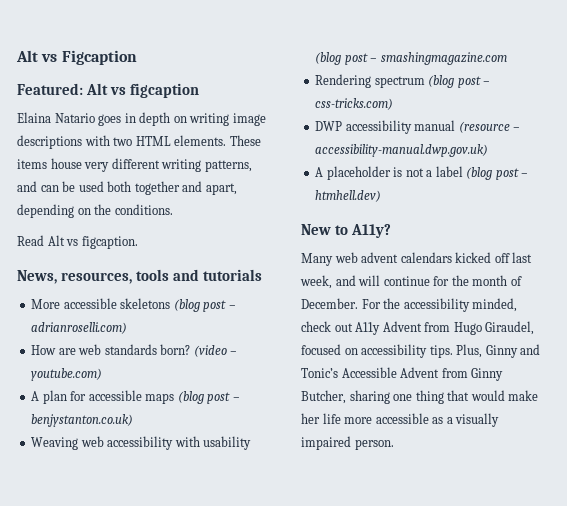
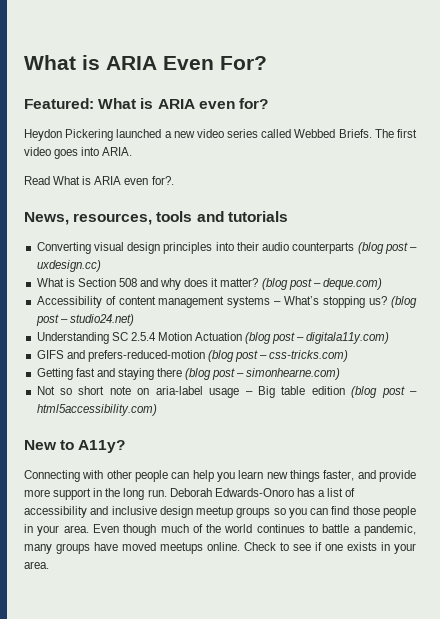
[16,50,137,65] [17,83,199,98] [17,112,266,126] [17,135,261,149] [17,158,252,172] [17,181,237,195] [17,204,173,218] [17,235,138,249] Alt vs Figcaption // Featured: Alt vs figcaption // Elaina Natario goes in depth on writing image descriptions with two HTML elements. These items house very different writing patterns, and can be used both together and apart, depending on the conditions. // Read Alt vs figcaption. -> [24,55,267,70] [24,98,268,109] [24,129,418,141] [24,147,133,159] [24,176,174,185] What is ARIA Even For? // Featured: What is ARIA even for? // Heydon Pickering launched a new video series called Webbed Briefs. The first video goes into ARIA. // Read What is ARIA even for?.
[31,298,236,312] [31,322,128,334] [31,344,238,357] [31,368,103,381] [31,390,240,404] [31,414,134,427] [31,436,252,450] [315,52,507,65] [315,74,491,88] [315,98,394,110] [315,120,521,134] [315,144,489,157] [315,166,529,180] [315,190,382,202] [301,224,391,238] [301,252,533,266] [300,275,522,289] [301,298,518,312] [301,321,535,335] [301,344,541,358] [301,367,504,381] [301,390,539,404] [301,413,500,427] [301,436,394,450] More accessible skeletons (blog post – adrianroselli.com) // How are web standards born? (video – youtube.com) // A plan for accessible maps (blog post – benjystanton.co.uk) // Weaving web accessibility with usability (blog post – smashingmagazine.com // Rendering spectrum (blog post – css-tricks.com) // DWP accessibility manual (resource – accessibility-manual.dwp.gov.uk) // A placeholder is not a label (blog post – htmhell.dev) // New to A11y? // Many web advent calendars kicked off last week, and will continue for the month of December. For the accessibility minded, check out A11y Advent from Hugo Giraudel, focused on accessibility tips. Plus, Ginny and Tonic’s Accessible Advent from Ginny Butcher, sharing one thing that would make her life more accessible as a visually impaired person. -> [36,242,418,254] [36,260,101,272] [36,278,382,290] [36,296,417,308] [35,314,134,326] [36,332,390,344] [36,350,349,362] [36,368,341,380] [36,386,417,398] [36,404,157,416] [24,440,126,453] [24,470,416,482] [24,488,356,500] [24,506,416,518] [24,524,417,536] [24,542,416,554] [24,561,49,569] Converting visual design principles into their audio counterparts (blog post – uxdesign.cc) // What is Section 508 and why does it matter? (blog post – deque.com) // Accessibility of content management systems – What’s stopping us? (blog post – studio24.net) // Understanding SC 2.5.4 Motion Actuation (blog post – digitala11y.com) // GIFS and prefers-reduced-motion (blog post – css-tricks.com) // Getting fast and staying there (blog post – simonhearne.com) // Not so short note on aria-label usage – Big table edition (blog post – html5accessibility.com) // New to A11y? // Connecting with other people can help you learn new things faster, and provide more support in the long run. Deborah Edwards-Onoro has a list of accessibility and inclusive design meetup groups so you can find those people in your area. Even though much of the world continues to battle a pandemic, many groups have moved meetups online. Check to see if one exists in your area.

